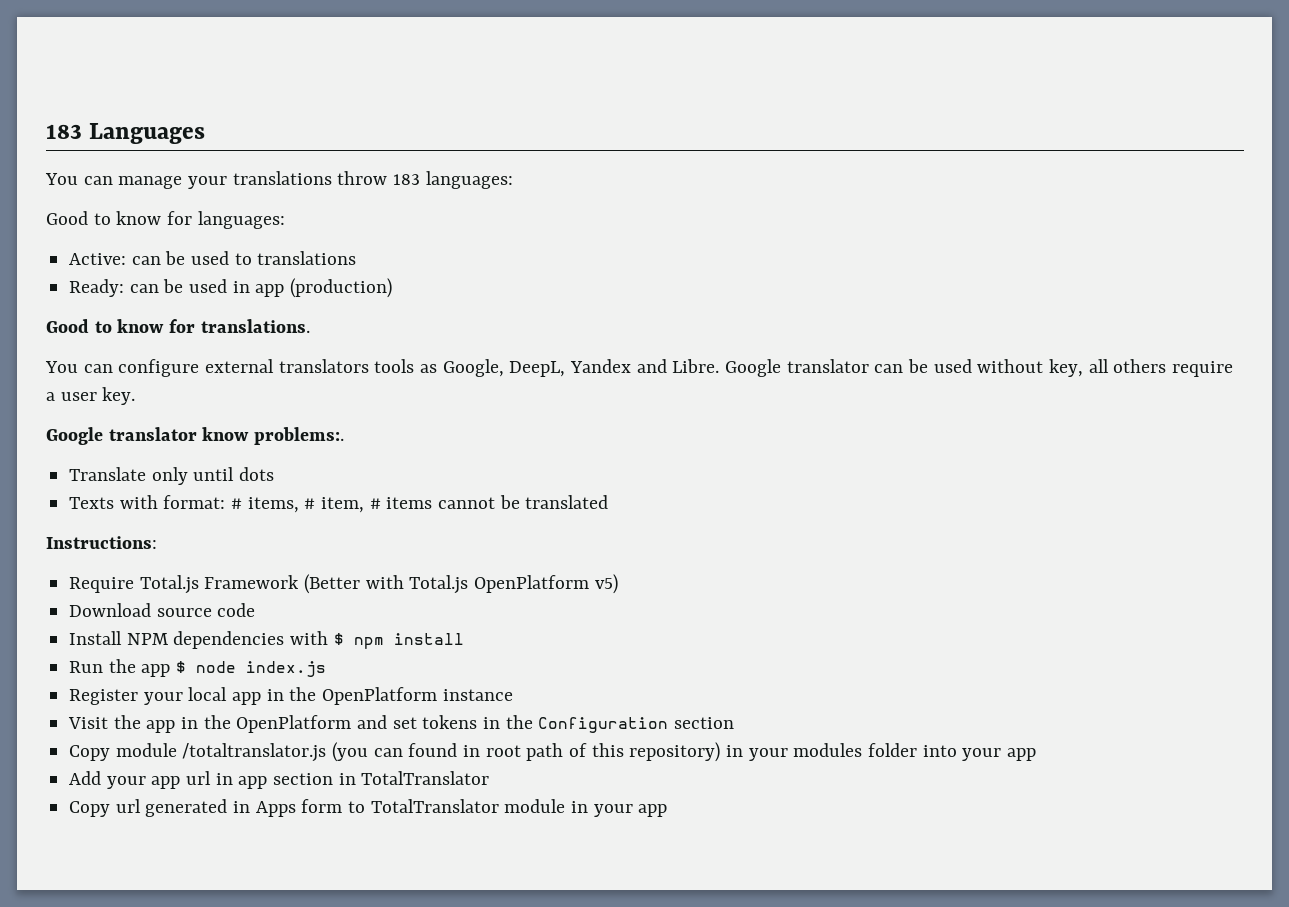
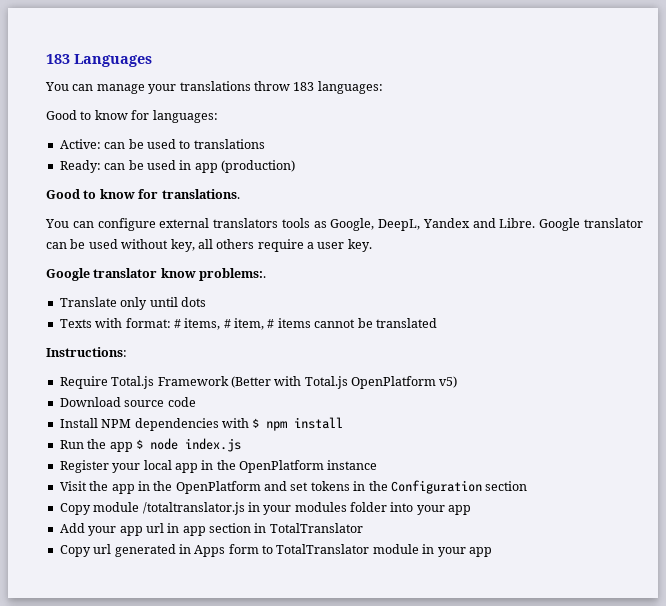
[332,742,721,762] (you can found in root path of this repository) -> (245, 508) none

